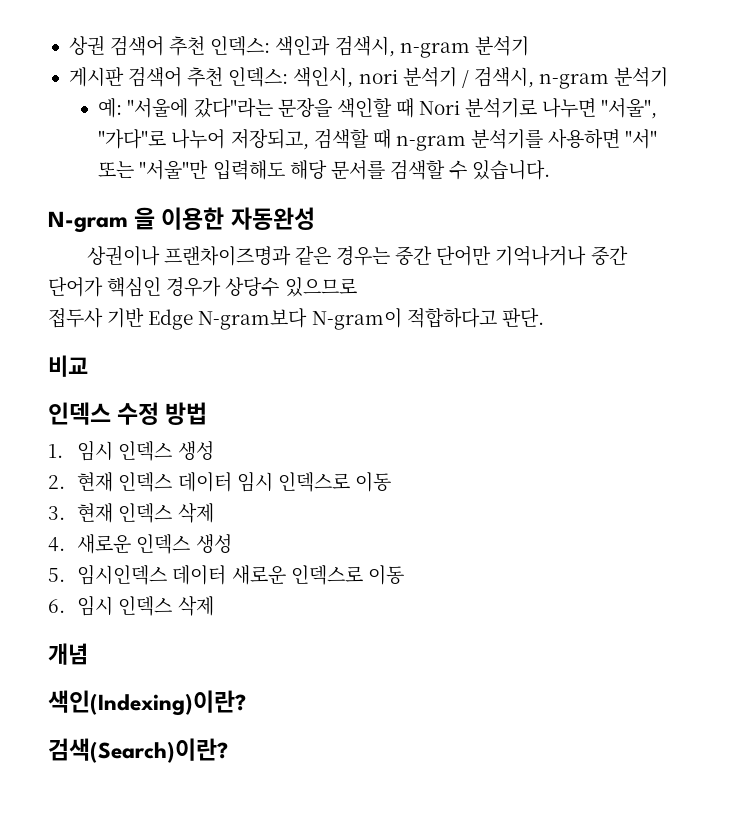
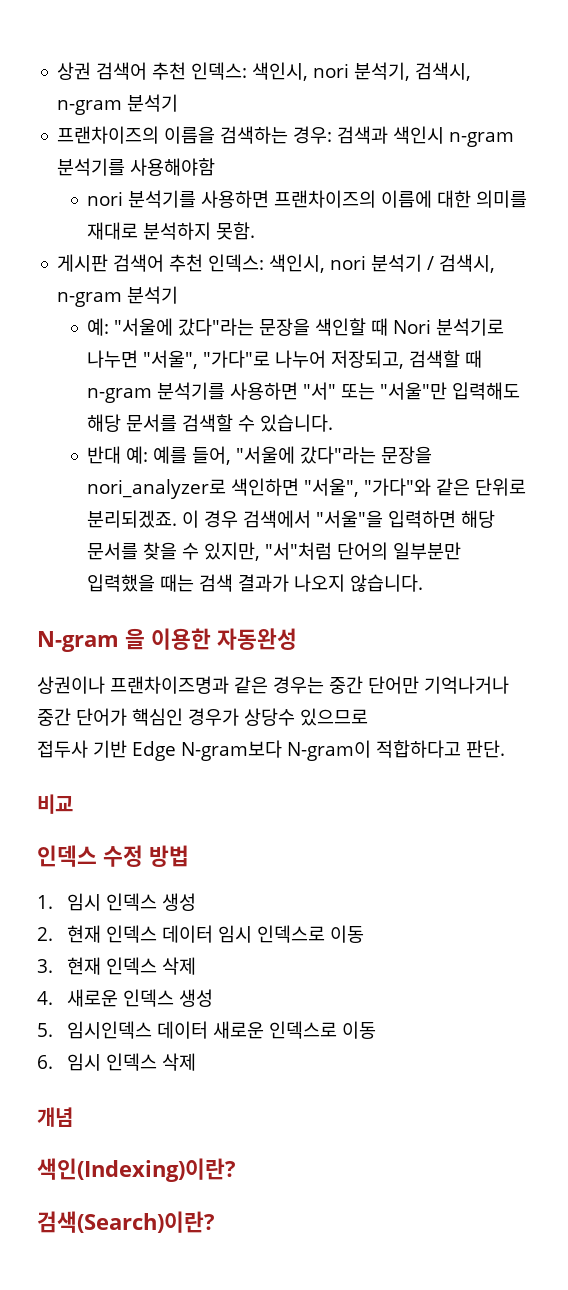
[275,36,529,58] 색인과 검색시, n-gram 분석기 -> [252,62,472,81] [57,94,179,115] [57,126,515,147] [57,158,216,176] [87,190,528,208] [87,222,256,240] 색인시, nori 분석기, 검색시, n-gram 분석기 // 프랜차이즈의 이름을 검색하는 경우: 검색과 색인시 n-gram 분석기를 사용해야함 // nori 분석기를 사용하면 프랜차이즈의 이름에 대한 의미를 재대로 분석하지 못함.
(551, 170) none -> [87,446,433,465] [87,478,527,499] [87,510,496,528] [87,542,462,561] [87,574,424,592] // 반대 예: 예를 들어, "서울에 갔다"라는 문장을 nori_analyzer로 색인하면 "서울", "가다"와 같은 단위로 분리되겠죠. 이 경우 검색에서 "서울"을 입력하면 해당 문서를 찾을 수 있지만, "서"처럼 단어의 일부분만 입력했을 때는 검색 결과가 나오지 않습니다.

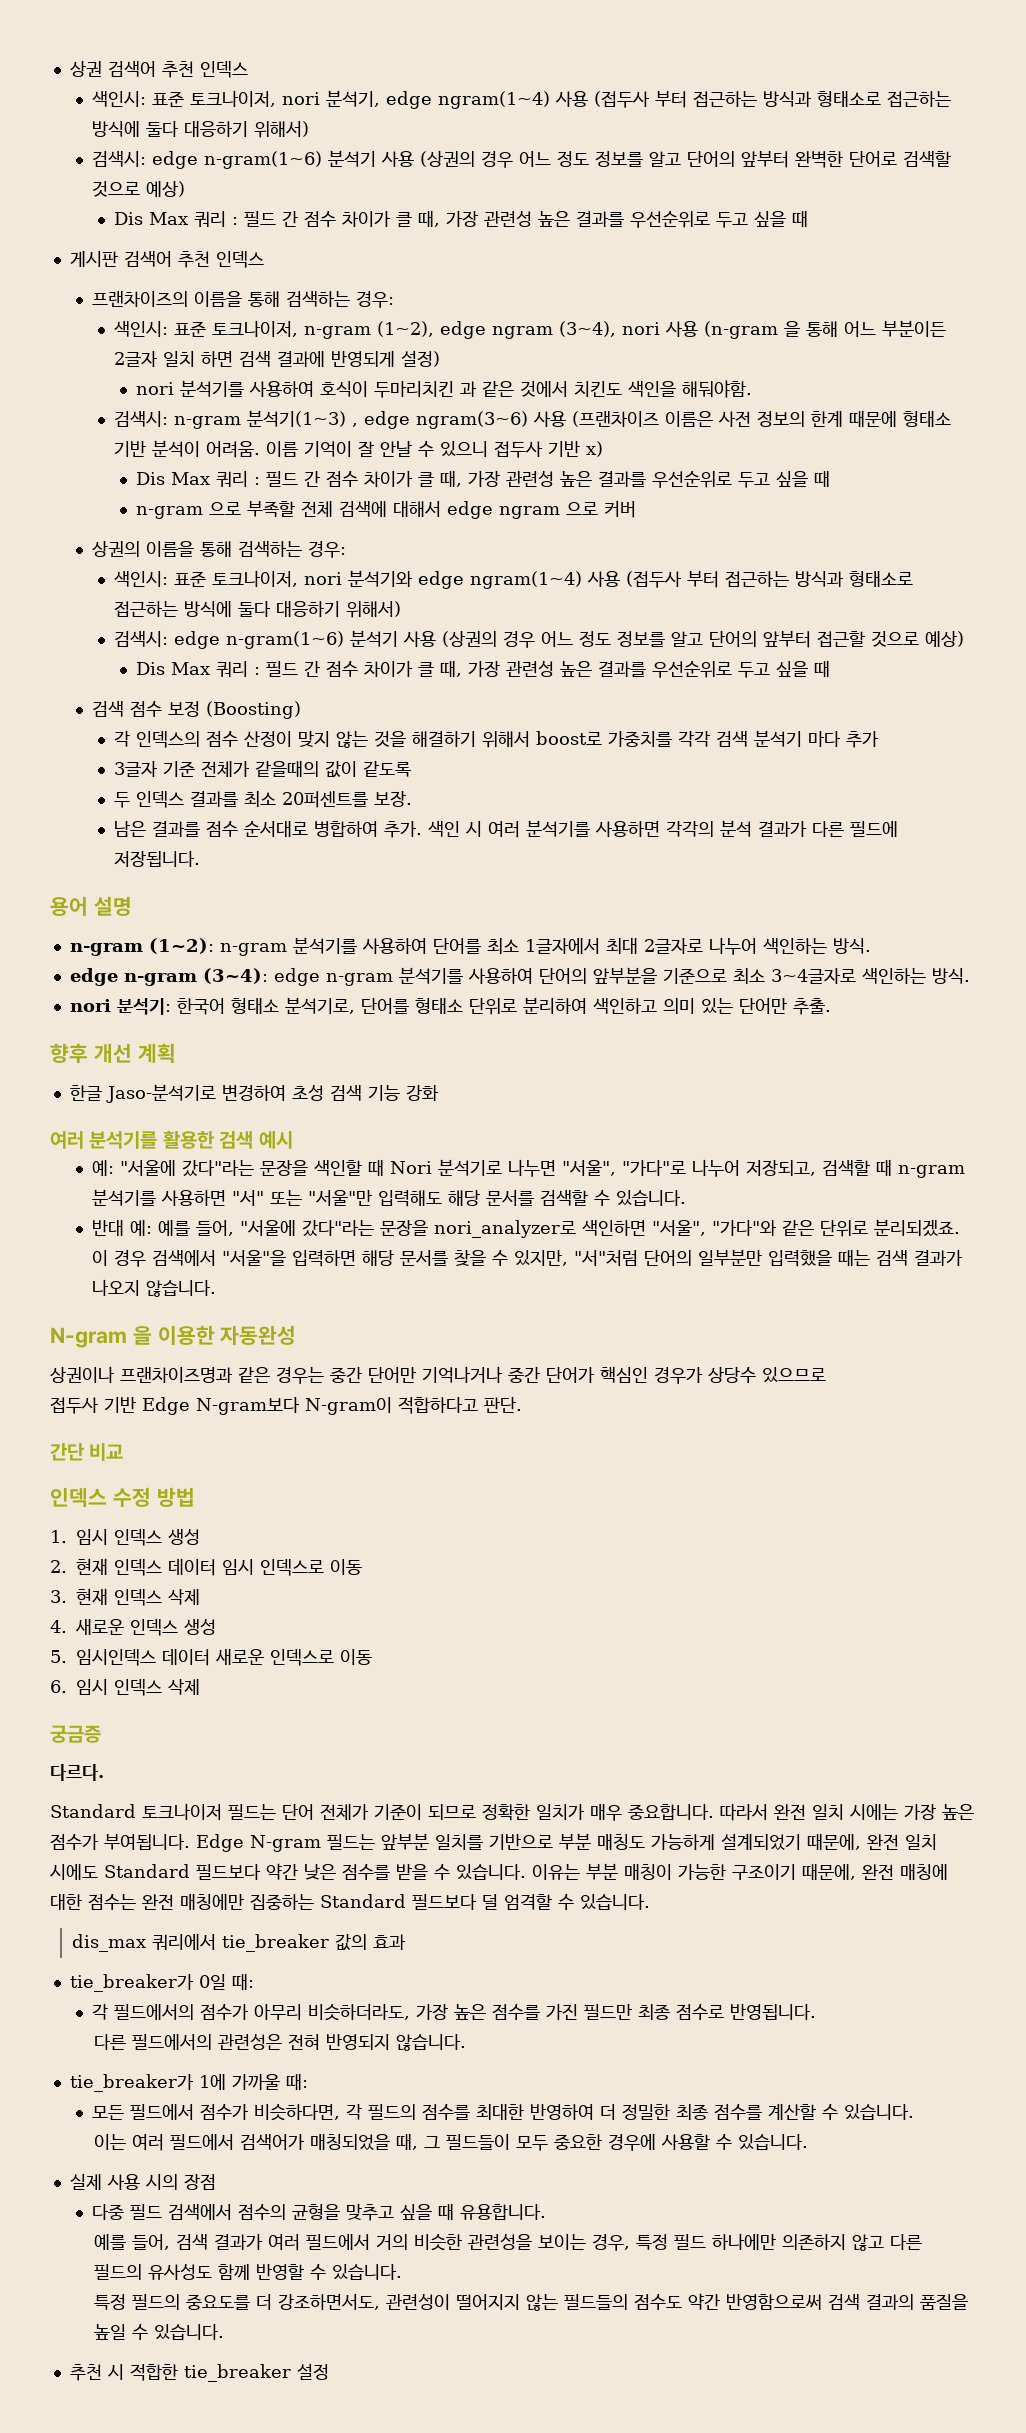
[191,62,472,81] [57,94,179,115] [57,126,515,147] [57,158,216,176] [87,190,528,208] [87,222,256,240] [57,254,496,273] [57,286,179,307] 인덱스: 색인시, nori 분석기, 검색시, n-gram 분석기 // 프랜차이즈의 이름을 검색하는 경우: 검색과 색인시 n-gram 분석기를 사용해야함 // nori 분석기를 사용하면 프랜차이즈의 이름에 대한 의미를 재대로 분석하지 못함. // 게시판 검색어 추천 인덱스: 색인시, nori 분석기 / 검색시, n-gram 분석기 -> [199,61,248,78] [92,90,952,109] [92,121,310,138] [92,150,952,169] [92,181,186,197] [114,210,809,228] [69,251,264,268] [92,291,395,308] [114,320,947,339] [114,350,441,367] [136,380,753,398] [114,410,952,429] [114,440,604,458] [136,470,831,488] [136,500,637,519] [92,541,347,558] [114,570,914,589] [114,601,402,618] [114,630,965,649] [136,660,831,678] [92,701,302,719] [114,730,880,748] [114,760,412,778] [114,791,413,808] [114,820,899,838] [114,851,201,867] [50,896,132,916] [69,937,871,956] [69,967,970,986] [69,997,831,1015] [50,1043,176,1063] [69,1084,439,1103] [50,1130,293,1149] 인덱스 // 색인시: 표준 토크나이저, nori 분석기, edge ngram(1~4) 사용 (접두사 부터 접근하는 방식과 형태소로 접근하는 방식에 둘다 대응하기 위해서) // 검색시: edge n-gram(1~6) 분석기 사용 (상권의 경우 어느 정도 정보를 알고 단어의 앞부터 완벽한 단어로 검색할 것으로 예상) // Dis Max 쿼리 : 필드 간 점수 차이가 클 때, 가장 관련성 높은 결과를 우선순위로 두고 싶을 때 // 게시판 검색어 추천 인덱스 // 프랜차이즈의 이름을 통해 검색하는 경우: // 색인시: 표준 토크나이저, n-gram (1~2), edge ngram (3~4), nori 사용 (n-gram 을 통해 어느 부분이든 2글자 일치 하면 검색 결과에 반영되게 설정) // nori 분석기를 사용하여 호식이 두마리치킨 과 같은 것에서 치킨도 색인을 해둬야함. // 검색시: n-gram 분석기(1~3) , edge ngram(3~6) 사용 (프랜차이즈 이름은 사전 정보의 한계 때문에 형태소 기반 분석이 어려움. 이름 기억이 잘 안날 수 있으니 접두사 기반 x) // Dis Max 쿼리 : 필드 간 점수 차이가 클 때, 가장 관련성 높은 결과를 우선순위로 두고 싶을 때 // n-gram 으로 부족할 전체 검색에 대해서 edge ngram 으로 커버 // 상권의 이름을 통해 검색하는 경우: // 색인시: 표준 토크나이저, nori 분석기와 edge ngram(1~4) 사용 (접두사 부터 접근하는 방식과 형태소로 접근하는 방식에 둘다 대응하기 위해서) // 검색시: edge n-gram(1~6) 분석기 사용 (상권의 경우 어느 정도 정보를 알고 단어의 앞부터 접근할 것으로 예상) // Dis Max 쿼리 : 필드 간 점수 차이가 클 때, 가장 관련성 높은 결과를 우선순위로 두고 싶을 때 // 검색 점수 보정 (Boosting) // 각 인덱스의 점수 산정이 맞지 않는 것을 해결하기 위해서 boost로 가중치를 각각 검색 분석기 마다 추가 // 3글자 기준 전체가 같을때의 값이 같도록 // 두 인덱스 결과를 최소 20퍼센트를 보장. // 남은 결과를 점수 순서대로 병합하여 추가. 색인 시 여러 분석기를 사용하면 각각의 분석 결과가 다른 필드에 저장됩니다. // 용어 설명 // n-gram (1~2): n-gram 분석기를 사용하여 단어를 최소 1글자에서 최대 2글자로 나누어 색인하는 방식. // edge n-gram (3~4): edge n-gram 분석기를 사용하여 단어의 앞부분을 기준으로 최소 3~4글자로 색인하는 방식. // nori 분석기: 한국어 형태소 분석기로, 단어를 형태소 단위로 분리하여 색인하고 의미 있는 단어만 추출. // 향후 개선 계획 // 한글 Jaso-분석기로 변경하여 초성 검색 기능 강화 // 여러 분석기를 활용한 검색 예시
(505, 749) none -> [50,1443,85,1461] 간단
[37,1107,73,1127] [37,1158,236,1182] [37,1211,215,1233] 개념 // 색인(Indexing)이란? // 검색(Search)이란? -> [50,1725,101,1743] [50,1764,104,1781] [50,1803,974,1821] [50,1833,937,1852] [50,1863,948,1880] [50,1894,650,1910] [72,1934,407,1952] [69,1973,254,1992] [92,2004,817,2021] [94,2034,467,2051] [69,2073,308,2092] [92,2103,915,2121] [94,2133,809,2151] [69,2174,216,2190] [92,2203,547,2221] [94,2233,923,2251] [94,2264,403,2280] [94,2293,969,2311] [94,2324,225,2340] [69,2363,329,2382] 궁금증 // 다르다. // Standard 토크나이저 필드는 단어 전체가 기준이 되므로 정확한 일치가 매우 중요합니다. 따라서 완전 일치 시에는 가장 높은 점수가 부여됩니다. Edge N-gram 필드는 앞부분 일치를 기반으로 부분 매칭도 가능하게 설계되었기 때문에, 완전 일치 시에도 Standard 필드보다 약간 낮은 점수를 받을 수 있습니다. 이유는 부분 매칭이 가능한 구조이기 때문에, 완전 매칭에 대한 점수는 완전 매칭에만 집중하는 Standard 필드보다 덜 엄격할 수 있습니다. // dis_max 쿼리에서 tie_breaker 값의 효과 // tie_breaker가 0일 때: // 각 필드에서의 점수가 아무리 비슷하더라도, 가장 높은 점수를 가진 필드만 최종 점수로 반영됩니다. // 다른 필드에서의 관련성은 전혀 반영되지 않습니다. // tie_breaker가 1에 가까울 때: // 모든 필드에서 점수가 비슷하다면, 각 필드의 점수를 최대한 반영하여 더 정밀한 최종 점수를 계산할 수 있습니다. // 이는 여러 필드에서 검색어가 매칭되었을 때, 그 필드들이 모두 중요한 경우에 사용할 수 있습니다. // 실제 사용 시의 장점 // 다중 필드 검색에서 점수의 균형을 맞추고 싶을 때 유용합니다. // 예를 들어, 검색 결과가 여러 필드에서 거의 비슷한 관련성을 보이는 경우, 특정 필드 하나에만 의존하지 않고 다른 필드의 유사성도 함께 반영할 수 있습니다. // 특정 필드의 중요도를 더 강조하면서도, 관련성이 떨어지지 않는 필드들의 점수도 약간 반영함으로써 검색 결과의 품질을 높일 수 있습니다. // 추천 시 적합한 tie_breaker 설정

